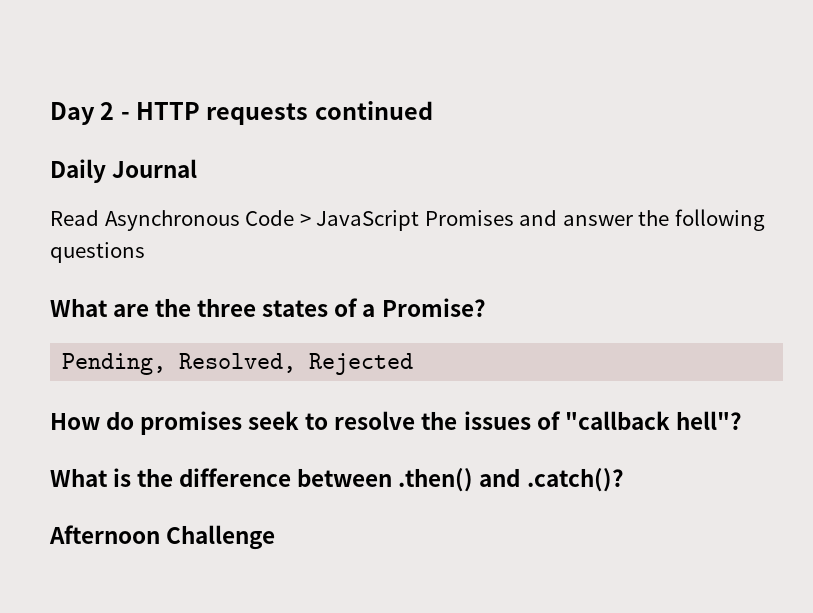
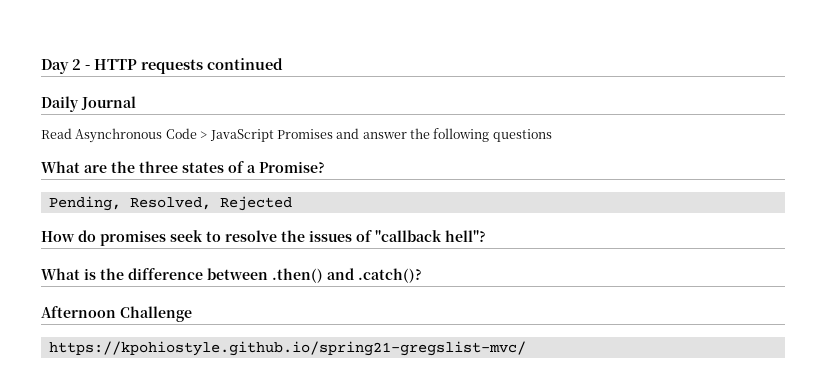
(276, 537) none -> [48,341,526,356] // https://kpohiostyle.github.io/spring21-gregslist-mvc/

